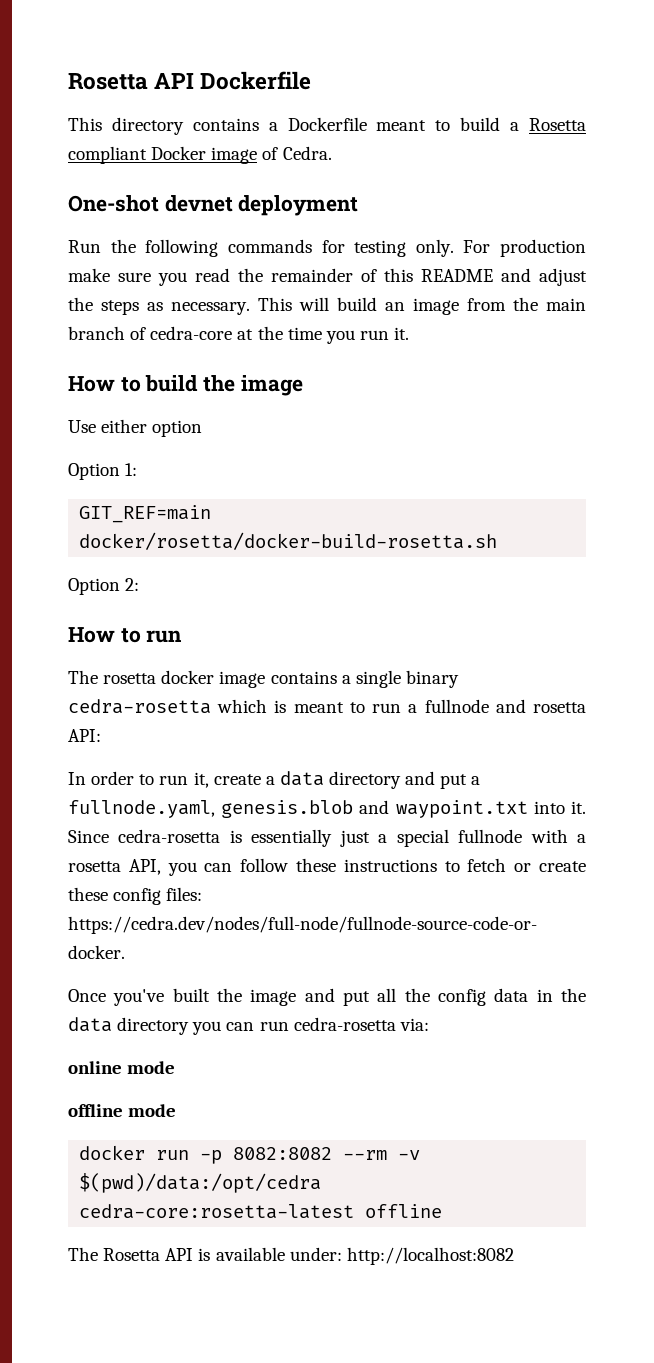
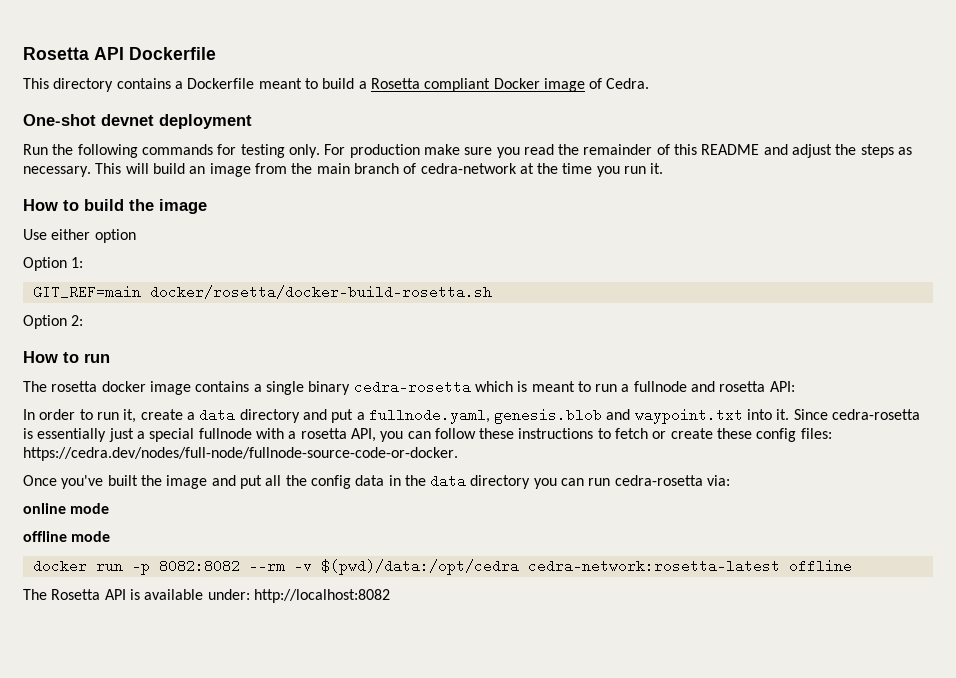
[150,326,233,340] cedra-core -> [420,163,517,174] cedra-network
[79,1204,355,1219] cedra-core:rosetta-latest -> [527,559,780,573] cedra-network:rosetta-latest

